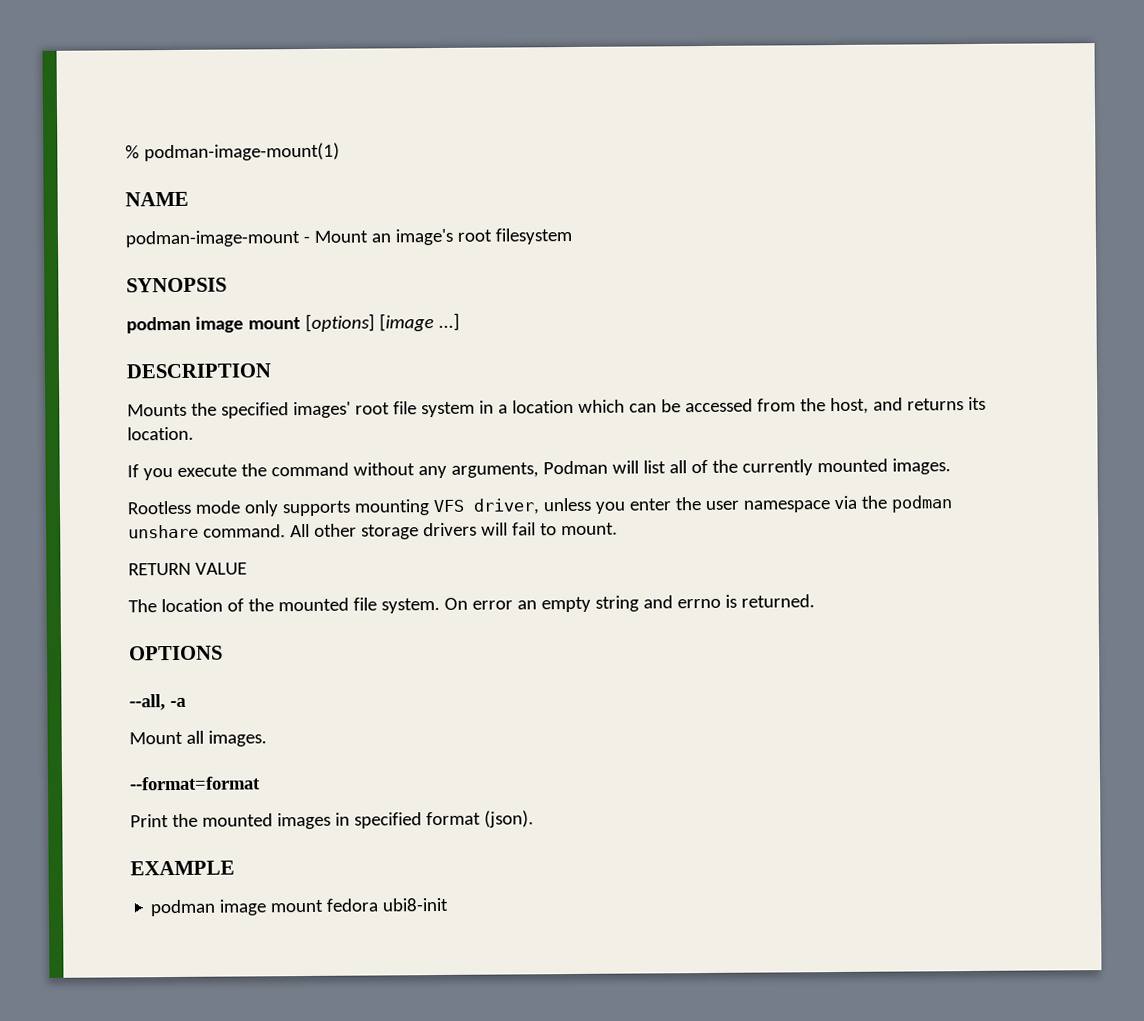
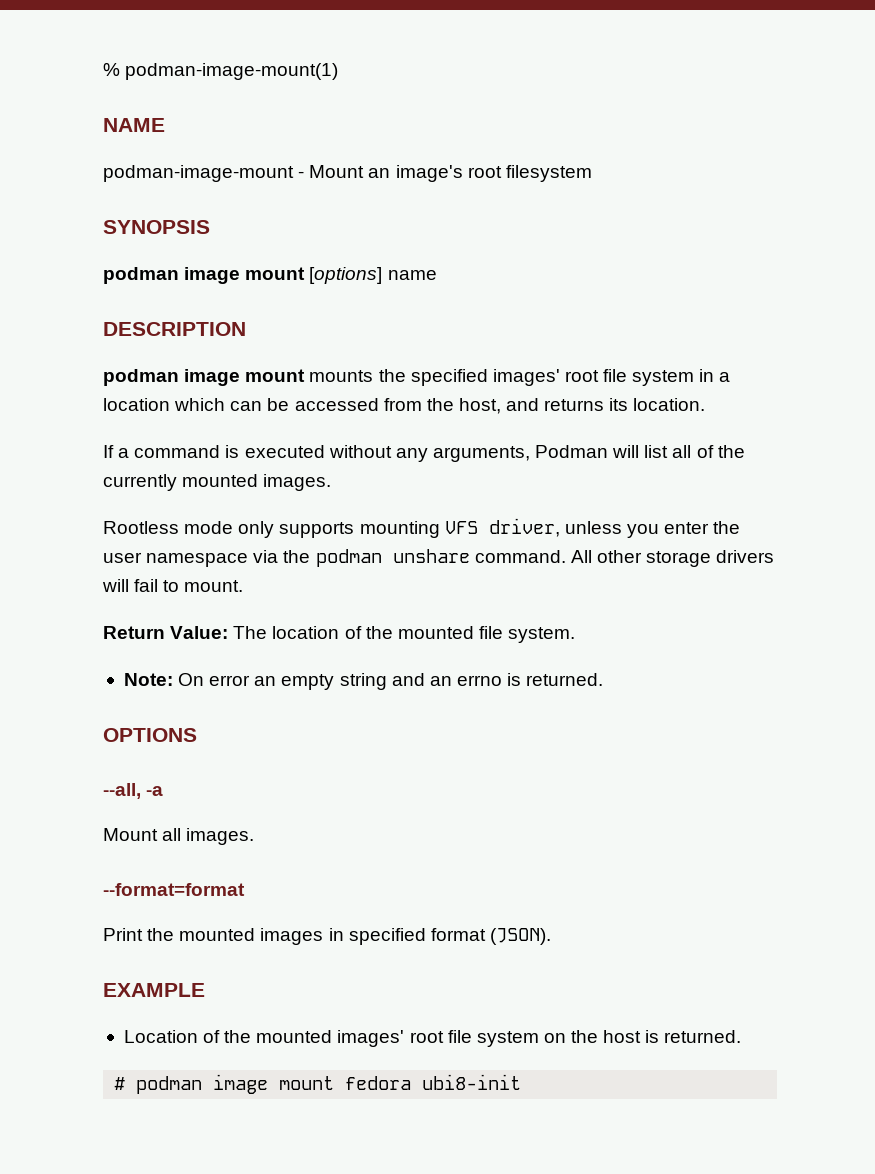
[378,312,460,332] [image ...] -> [387,270,437,280] name
[127,403,187,417] Mounts -> [103,369,374,386] podman image mount mounts
[142,462,349,481] you execute the command -> [118,445,325,458] a command is executed
[128,562,247,576] RETURN VALUE // -> [103,626,229,639] Return Value:
(440, 605) none -> [123,673,173,686] // Note:
(673, 602) none -> [429,676,452,686] an
[483,810,534,828] (json). -> [489,928,551,945] (JSON).
(235, 868) none -> [123,1030,742,1047] [114,1077,126,1090] Location of the mounted images' root file system on the host is returned. // #

